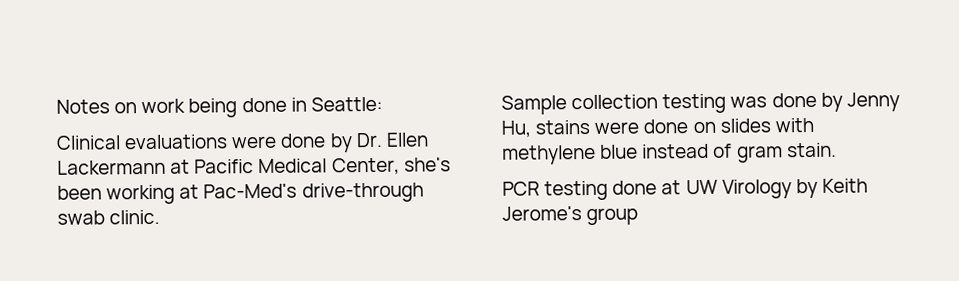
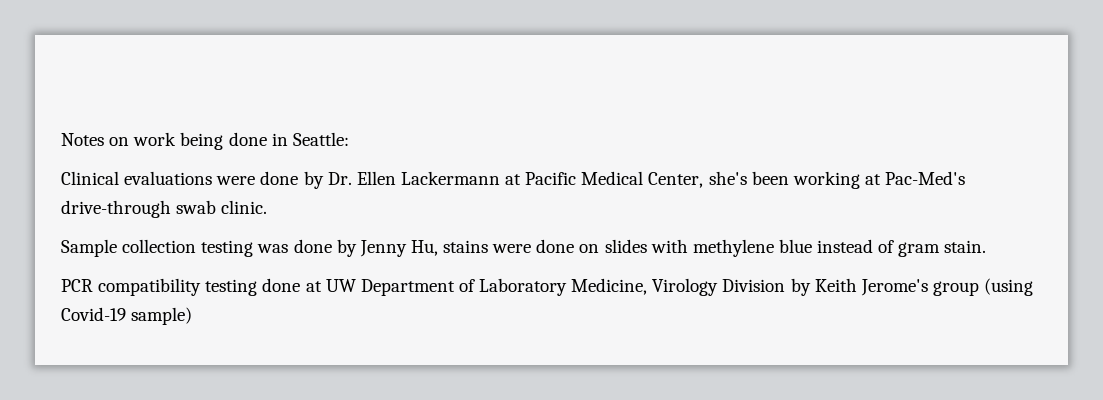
(540, 188) none -> [98,278,202,296] compatibility
[721,179,792,199] Virology -> [360,278,786,296] Department of Laboratory Medicine, Virology Division
(639, 216) none -> [984,278,1034,296] [61,307,193,325] (using Covid-19 sample)

